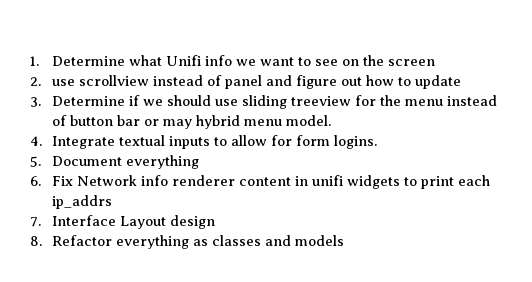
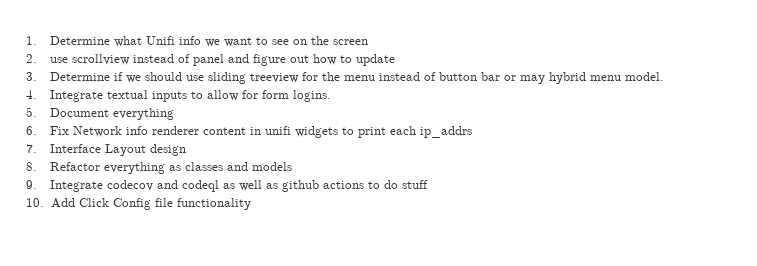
(344, 240) none -> [26,180,428,192] [26,198,251,210] // 9. Integrate codecov and codeql as well as github actions to do stuff // 10. Add Click Config file functionality

